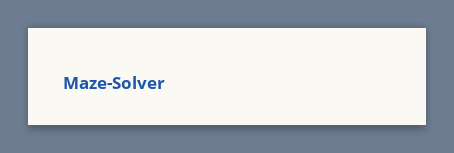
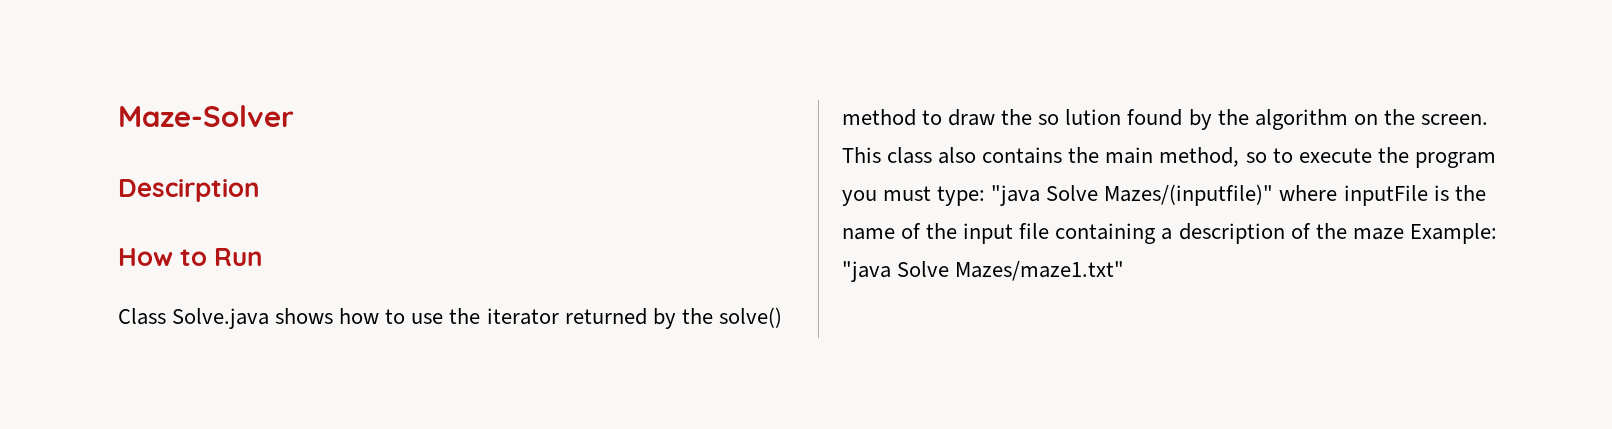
(165, 82) none -> [118,179,260,202] [118,248,264,266] [118,307,782,329] [842,109,1488,130] [842,147,1496,168] [842,184,1486,206] [842,223,1497,244] [842,261,1125,282] // Descirption // How to Run // Class Solve.java shows how to use the iterator returned by the solve() method to draw the so lution found by the algorithm on the screen. This class also contains the main method, so to execute the program you must type: "java Solve Mazes/(inputfile)" where inputFile is the name of the input file containing a description of the maze Example: "java Solve Mazes/maze1.txt"

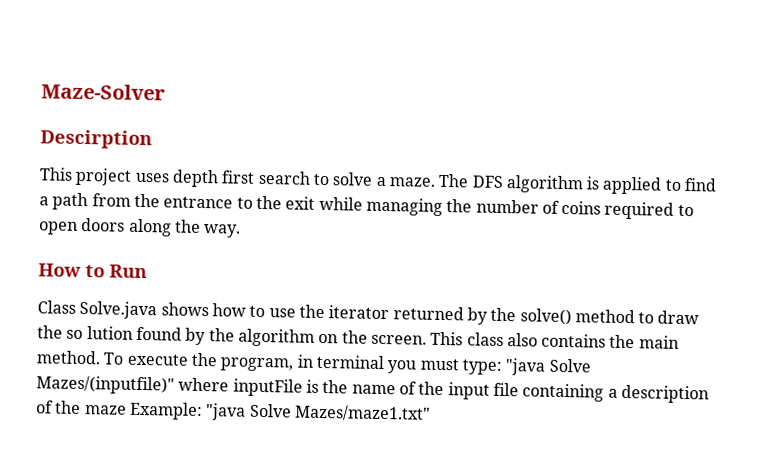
(260, 190) none -> [39,167,718,195] [39,192,694,220] [39,217,242,238] // This project uses depth first search to solve a maze. The DFS algorithm is applied to find a path from the entrance to the exit while managing the number of coins required to open doors along the way.
[1159,147,1496,168] method, so to execute the program -> [36,350,385,372] method. To execute the program, in terminal

